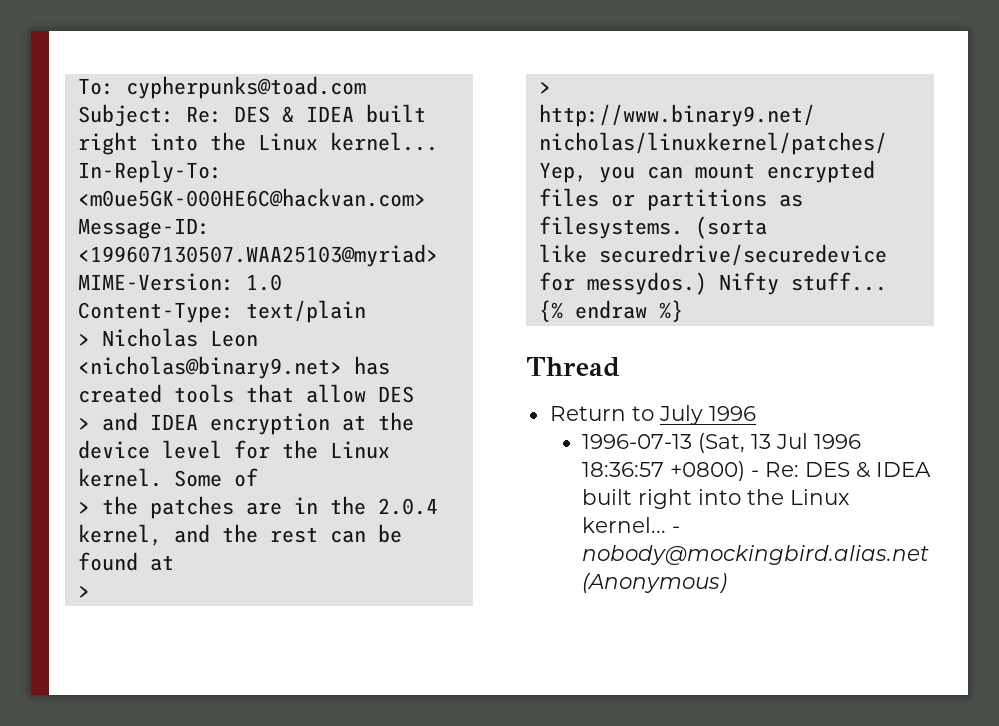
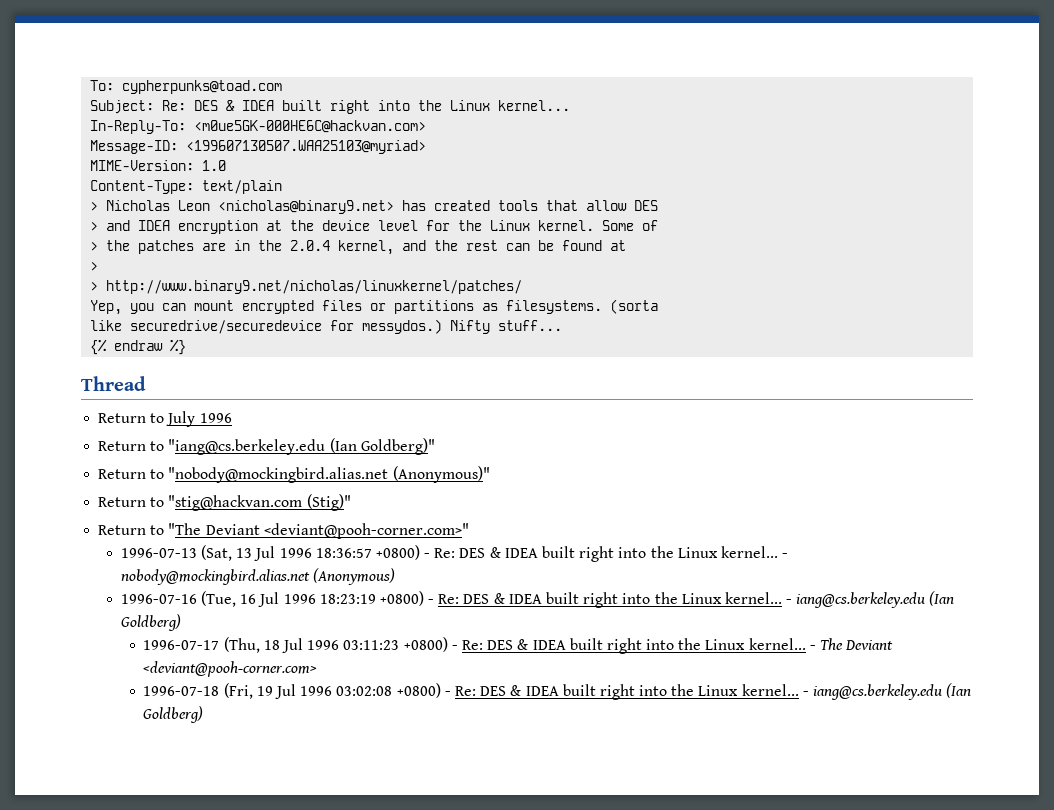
(756, 413) none -> [98,438,435,455] [98,466,490,483] [98,494,351,511] [98,523,469,539] // Return to "iang@cs.berkeley.edu (Ian Goldberg)" // Return to "nobody@mockingbird.alias.net (Anonymous)" // Return to "stig@hackvan.com (Stig)" // Return to "The Deviant <deviant@pooh-corner.com>"
(728, 583) none -> [120,591,955,608] [120,614,181,631] [143,637,894,654] [143,661,318,677] [143,683,972,700] [143,706,204,723] // 1996-07-16 (Tue, 16 Jul 1996 18:23:19 +0800) - Re: DES & IDEA built right into the Linux kernel... - iang@cs.berkeley.edu (Ian Goldberg) // 1996-07-17 (Thu, 18 Jul 1996 03:11:23 +0800) - Re: DES & IDEA built right into the Linux kernel... - The Deviant <deviant@pooh-corner.com> // 1996-07-18 (Fri, 19 Jul 1996 03:02:08 +0800) - Re: DES & IDEA built right into the Linux kernel... - iang@cs.berkeley.edu (Ian Goldberg)

